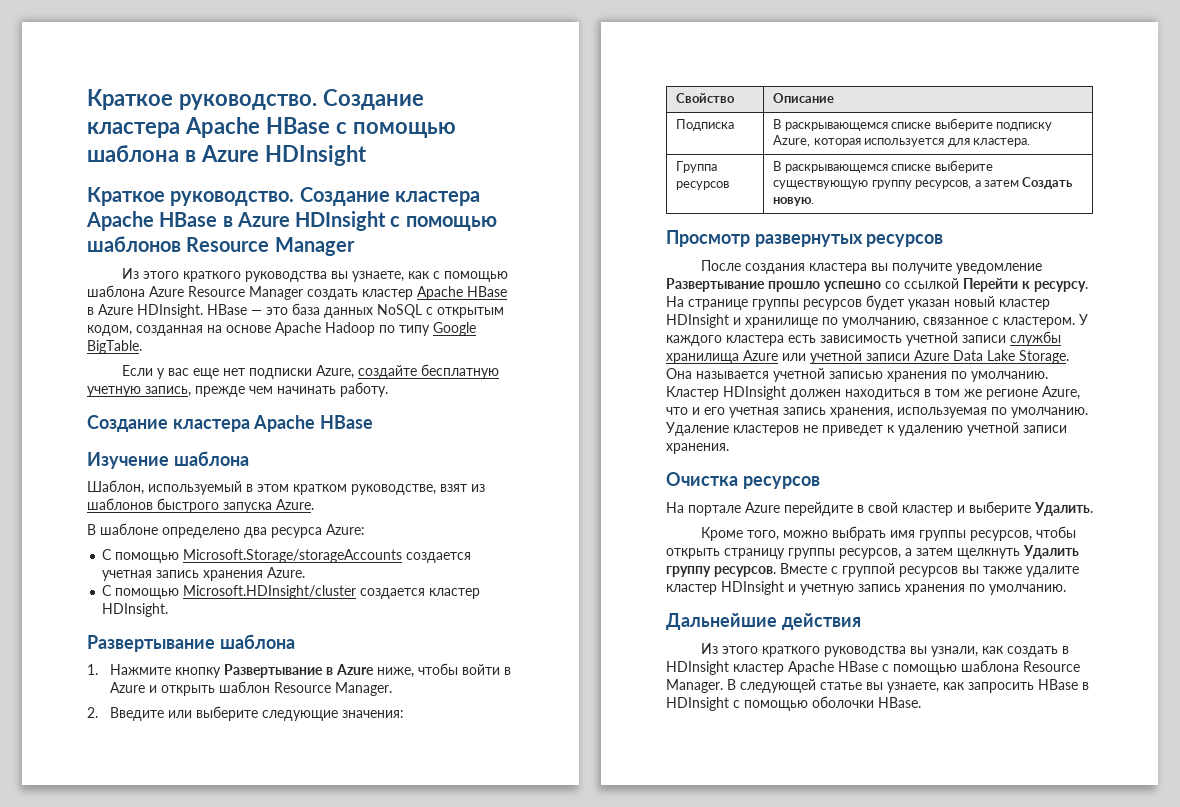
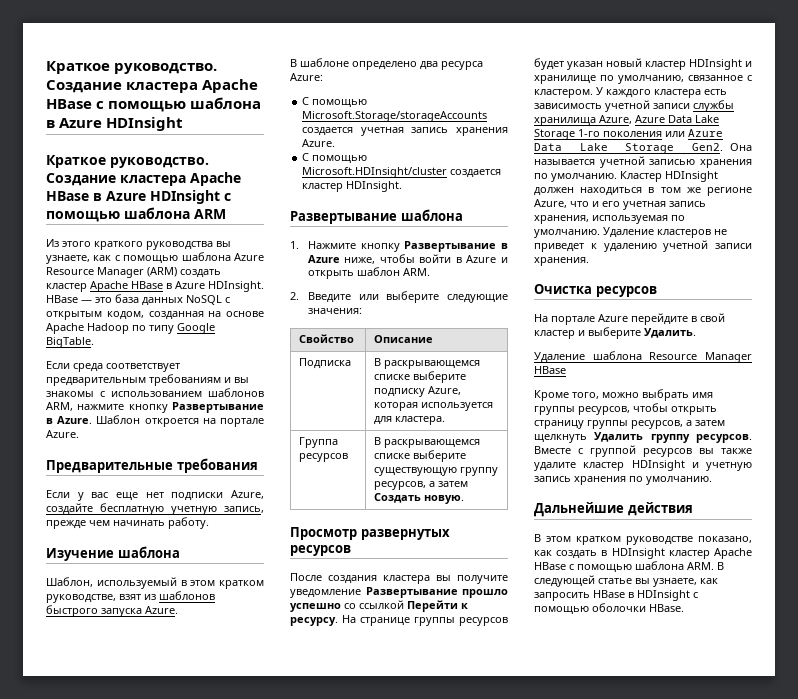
[87,236,355,256] шаблонов Resource Manager -> [124,207,226,219] шаблона ARM
(303, 293) none -> [147,267,177,277] (ARM)
(142, 347) none -> [46,361,180,372] [46,374,249,386] [46,388,264,397] [46,402,264,413] [46,415,264,427] [46,430,79,438] [46,458,258,473] // Если среда соответствует предварительным требованиям и вы знакомы с использованием шаблонов ARM, нажмите кнопку Развертывание в Azure. Шаблон откроется на портале Azure. // Предварительные требования
[87,415,374,432] // Создание кластера Apache HBase -> (209, 523) none
[274,682,393,696] Resource Manager. -> [402,268,430,276] ARM.
[743,350,1069,364] Azure или учетной записи Azure Data Lake Storage. -> [599,115,719,124] [534,129,723,140] [534,143,723,154] Azure, Azure Data Lake Storage 1-го поколения или Azure Data Lake Storage Gen2.
(1093, 509) none -> [534,351,752,363] [534,366,566,374] // Удаление шаблона Resource Manager HBase
[700,643,978,657] Из этого краткого руководства вы узнали, -> [534,534,752,545] В этом кратком руководстве показано,
[1023,661,1080,672] [666,679,723,693] Resource Manager. -> [687,562,714,570] ARM.

